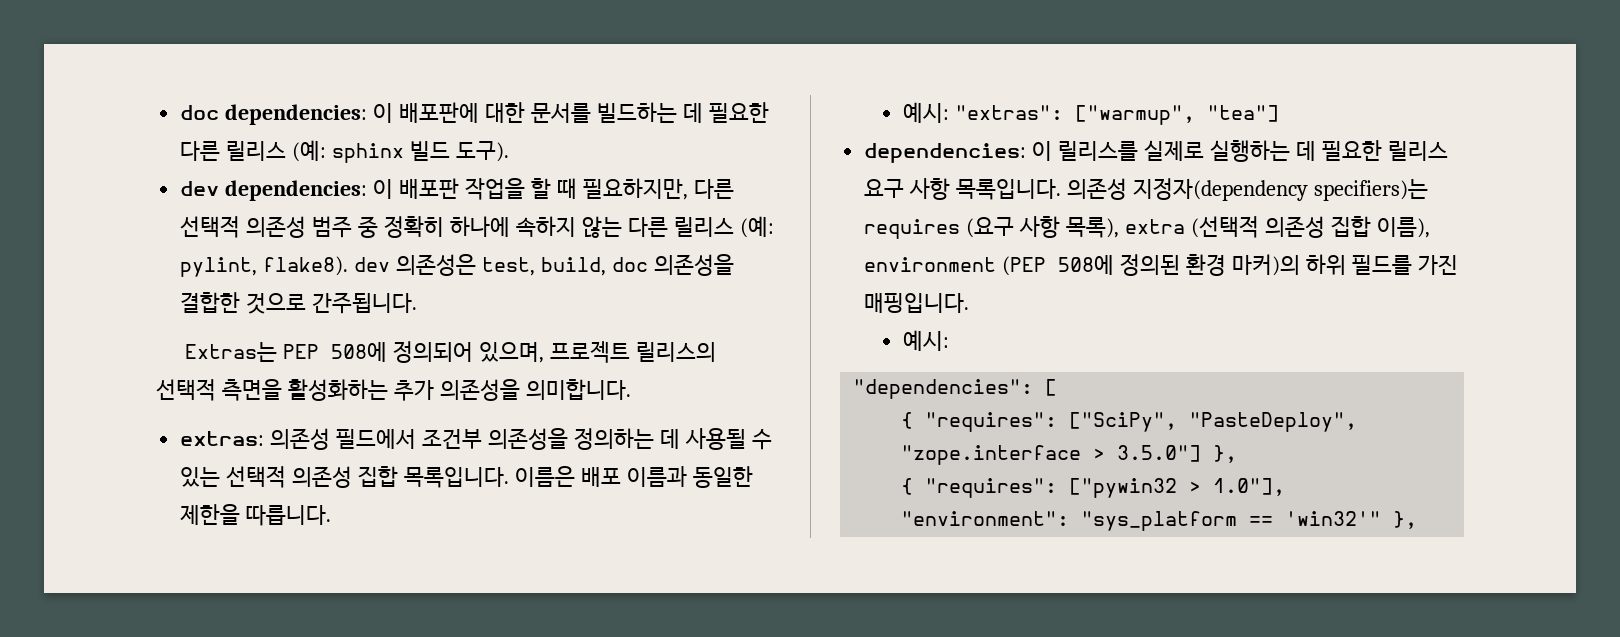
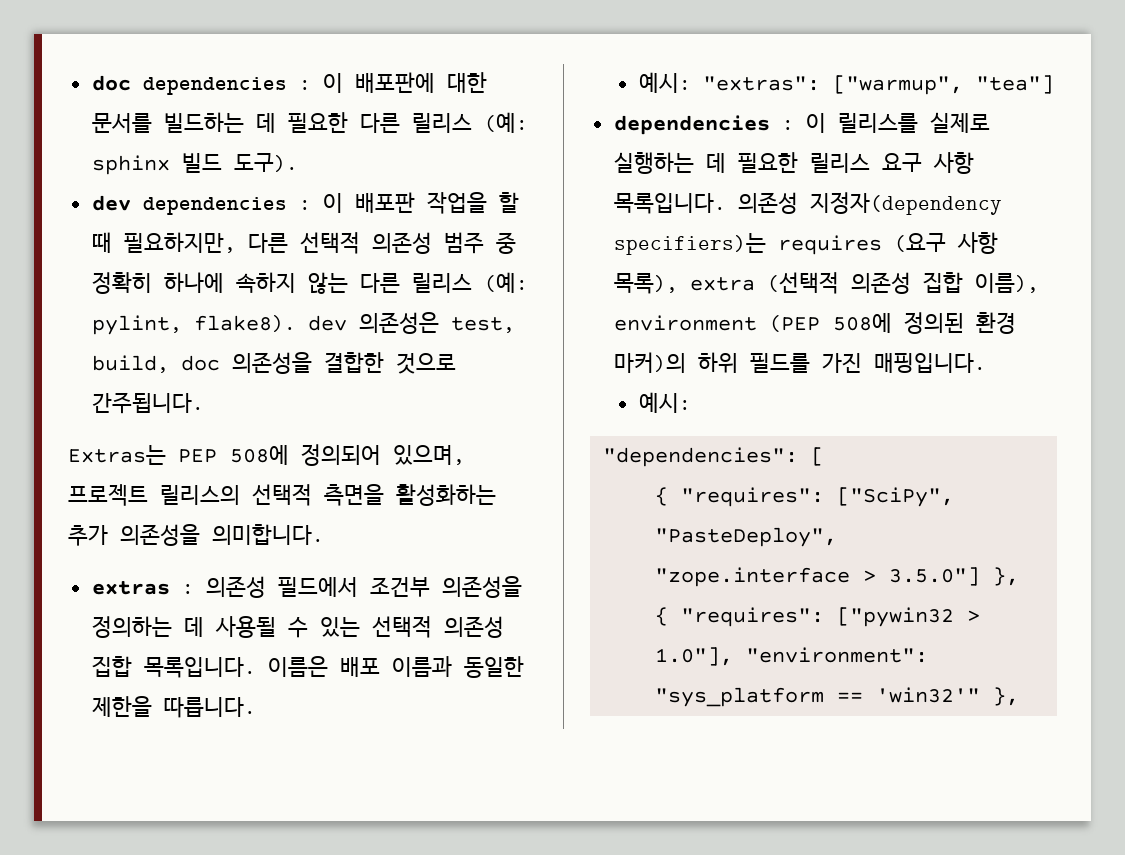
[180,104,368,125] doc dependencies: -> [91,75,311,95] doc dependencies :
[225,180,368,201] dependencies: -> [142,197,311,215] dependencies :
[180,431,265,446] extras: -> [91,581,194,595] extras :
[864,143,1027,163] dependencies: -> [613,115,794,135] dependencies :

